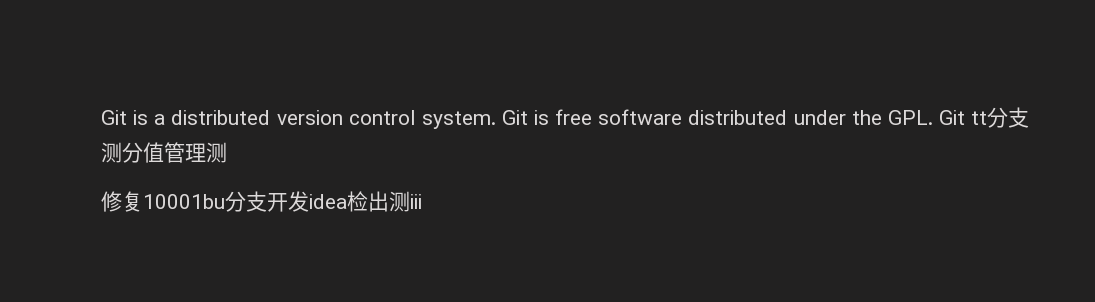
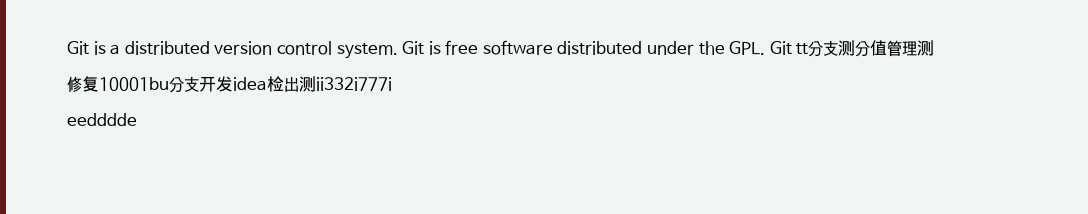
[410,194,422,209] iii -> [316,77,392,91] [67,113,137,126] ii332i777i // eedddde

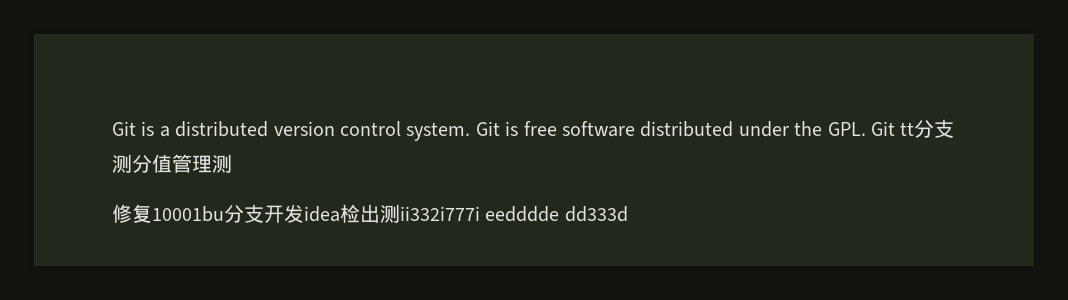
[67,113,137,126] // eedddde -> [485,206,628,222] eedddde dd333d

